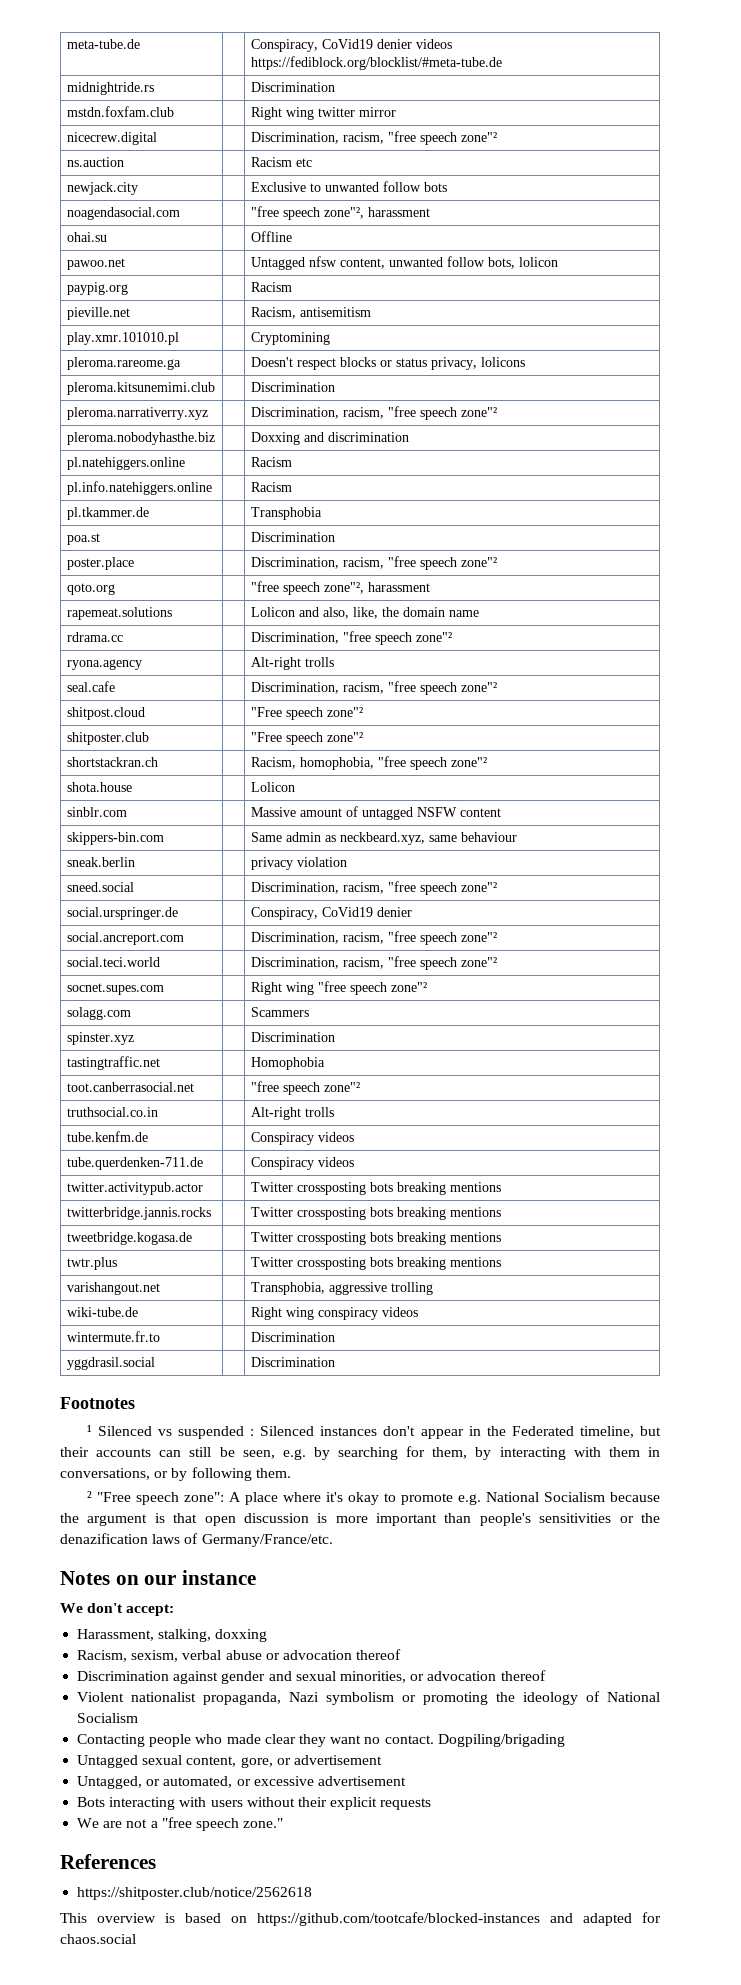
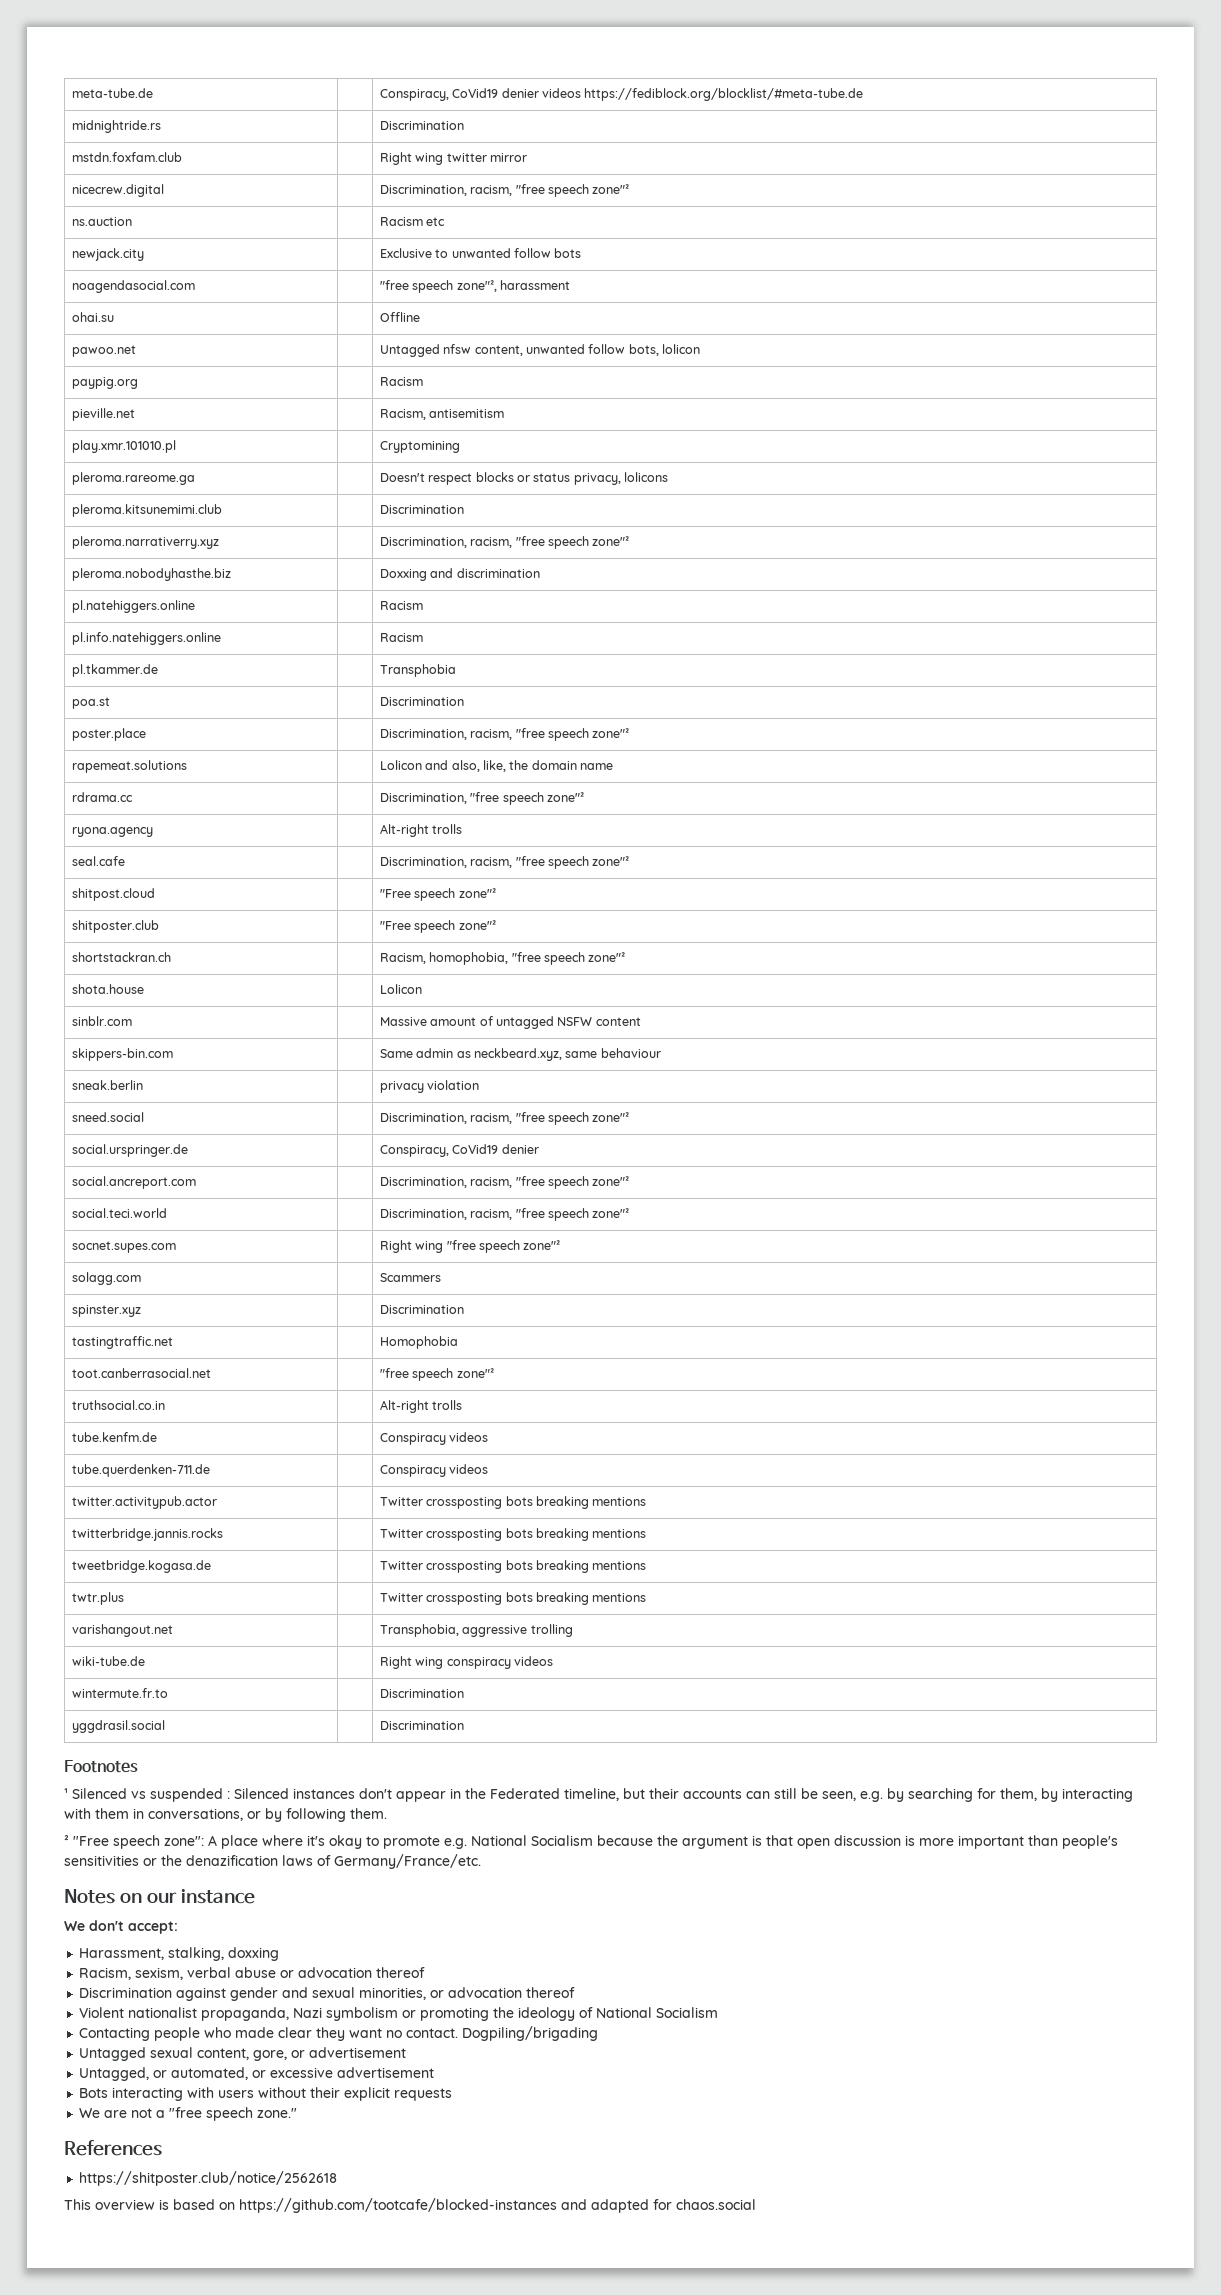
[66,583,115,595] [250,581,430,595] // qoto.org | | "free speech zone"², harassment -> (630, 733) none

